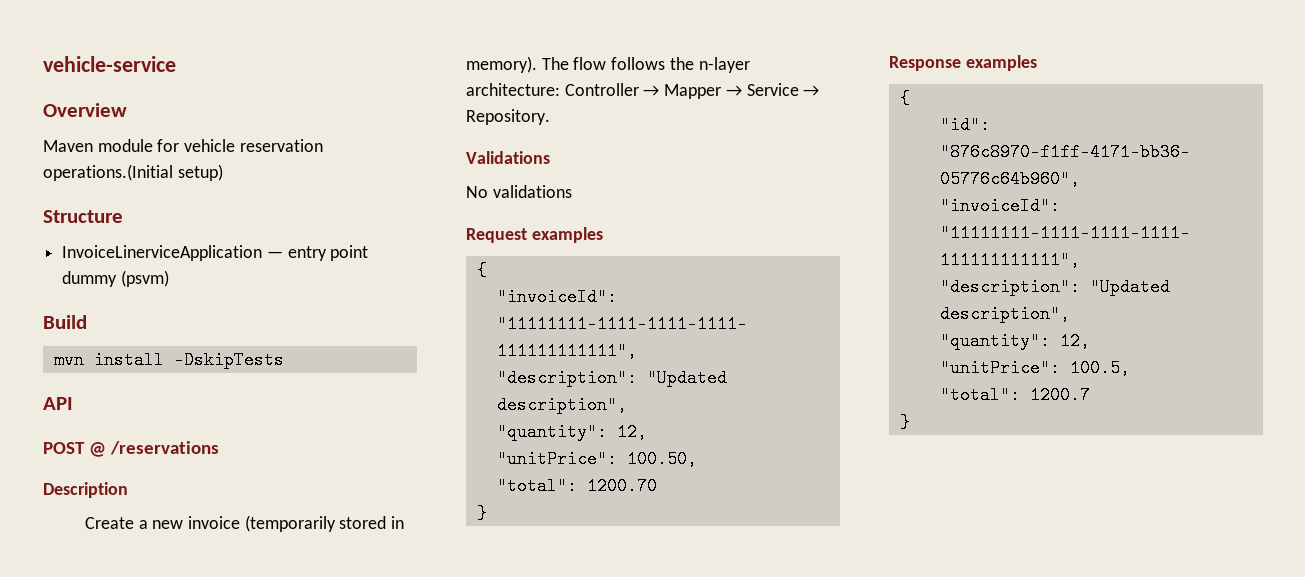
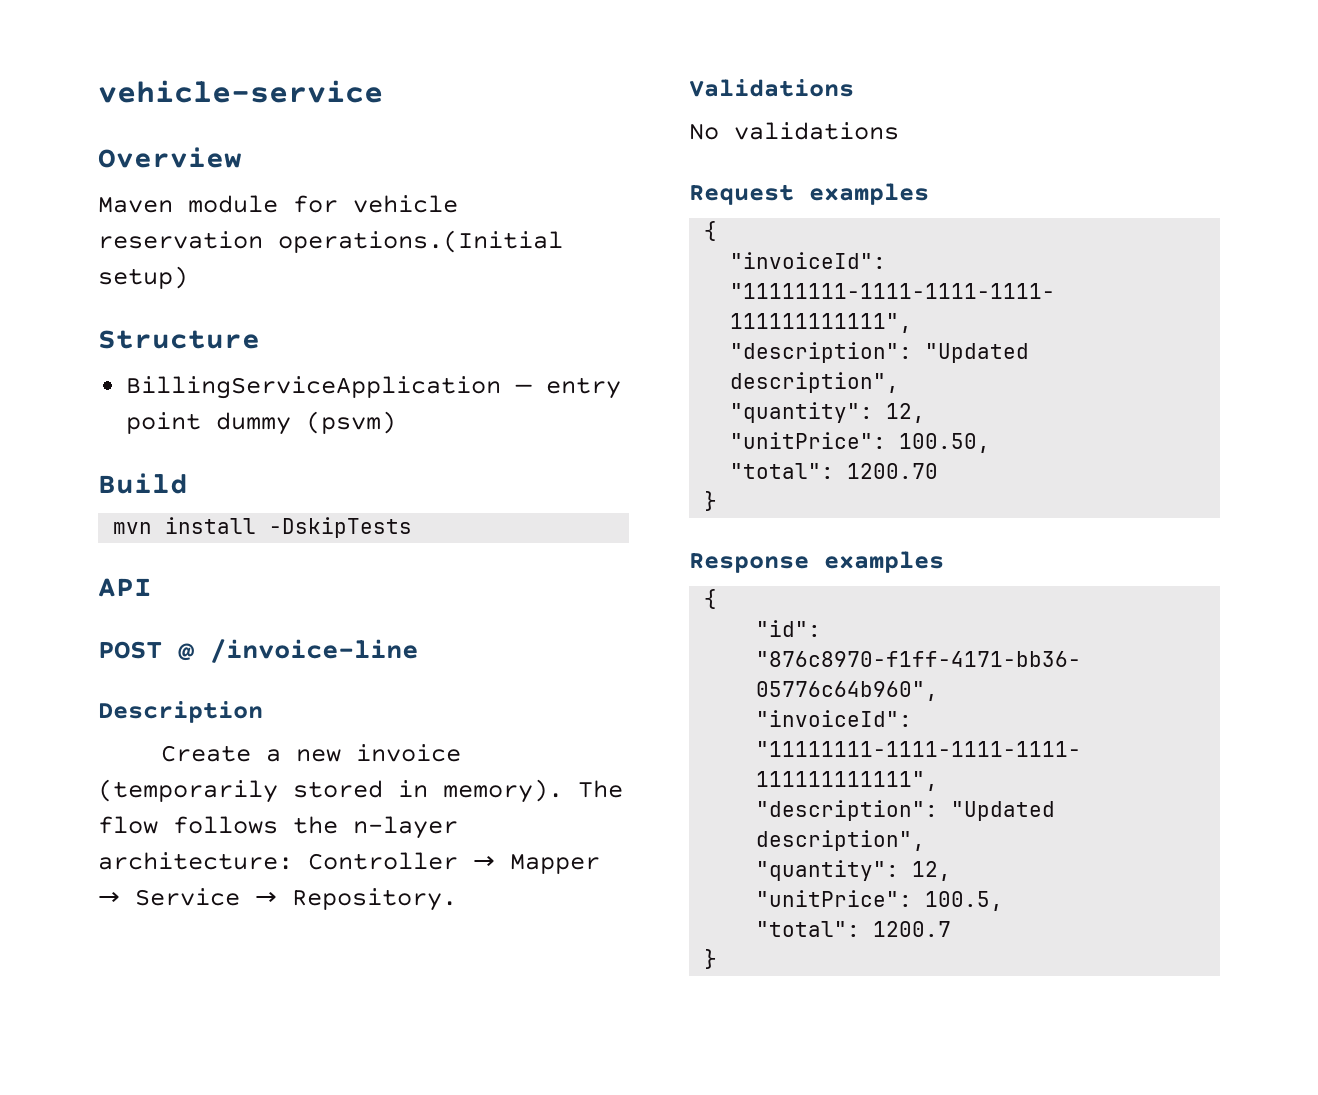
[62,245,263,261] InvoiceLinerviceApplication -> [126,376,502,399] BillingServiceApplication
[110,441,220,455] /reservations -> [210,639,418,663] /invoice-line

